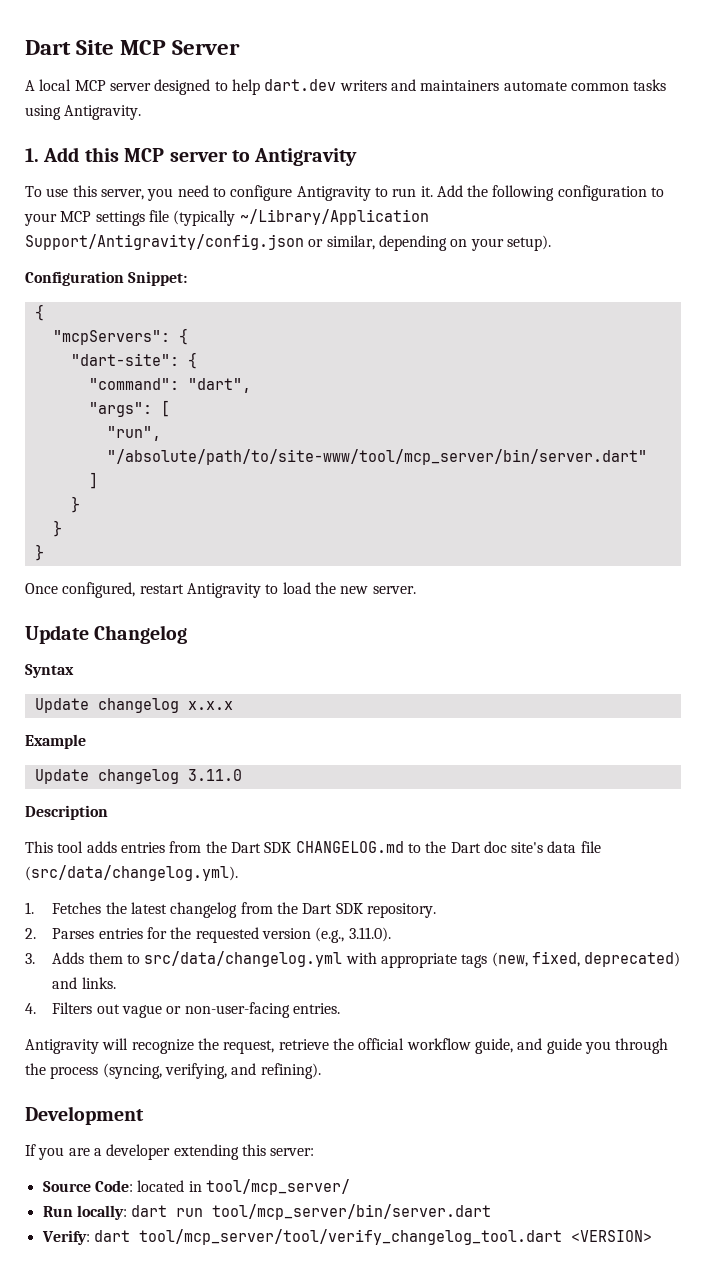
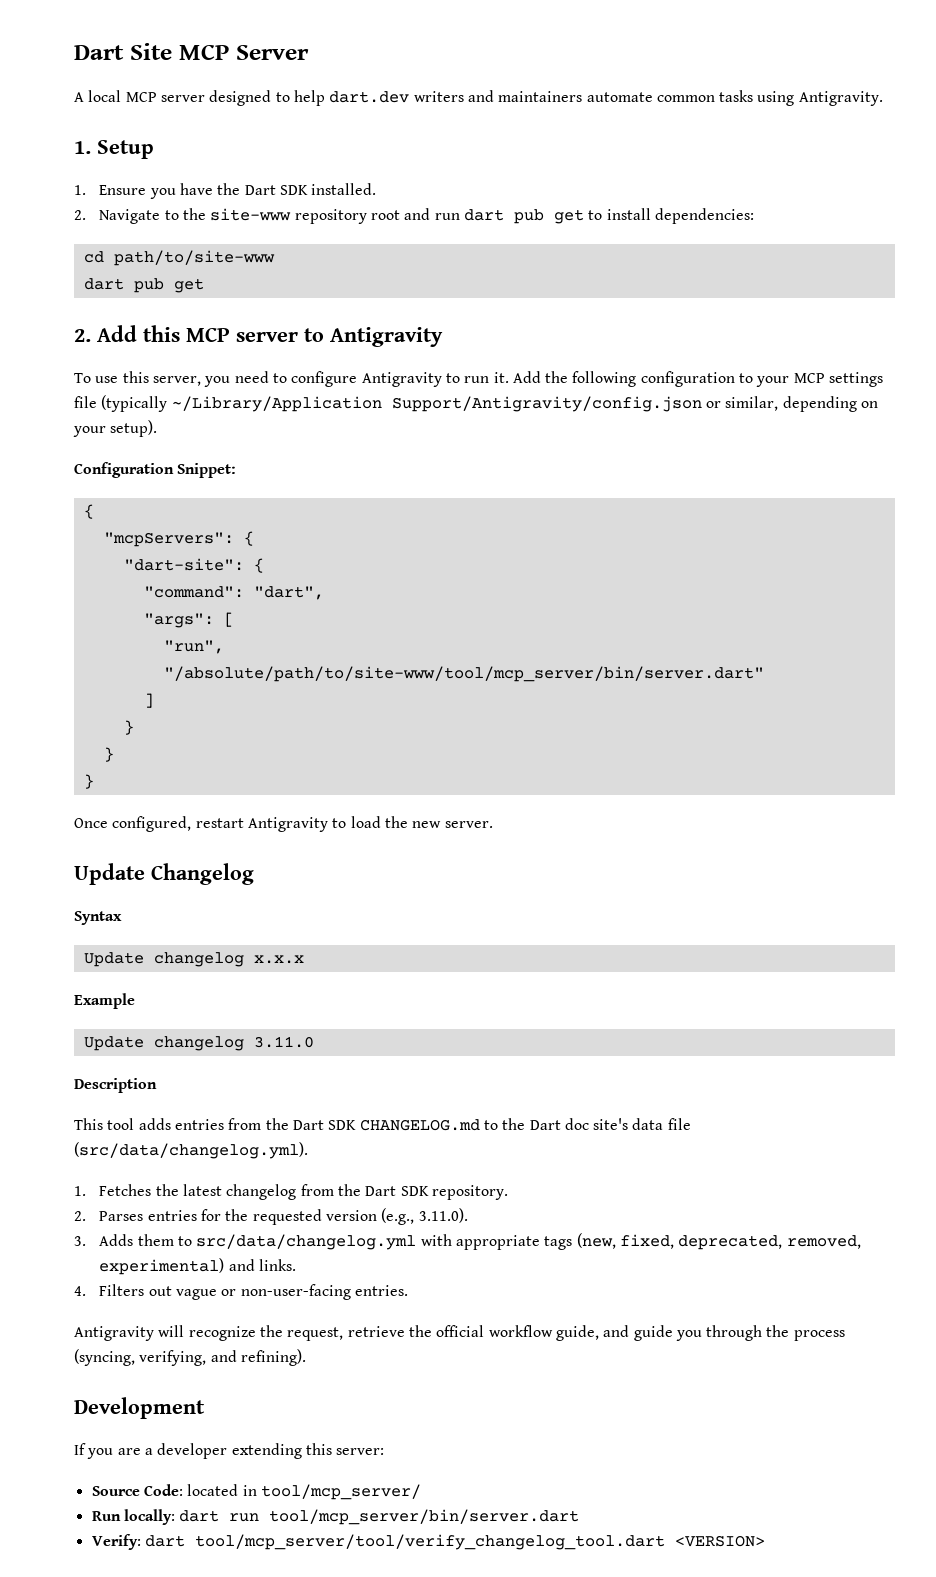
(39, 155) none -> [97,140,154,159] [74,183,377,199] [74,208,754,224] [83,250,275,266] [83,278,204,293] [74,329,91,342] Setup // 1. Ensure you have the Dart SDK installed. // 2. Navigate to the site-www repository root and run dart pub get to install dependencies: // cd path/to/site-www // dart pub get // 2.
[584,952,681,967] deprecated) -> [678,1235,861,1250] [99,1258,225,1275] deprecated, removed, experimental)

